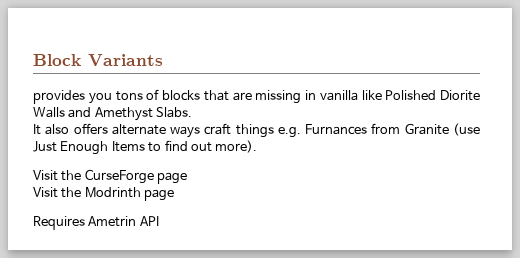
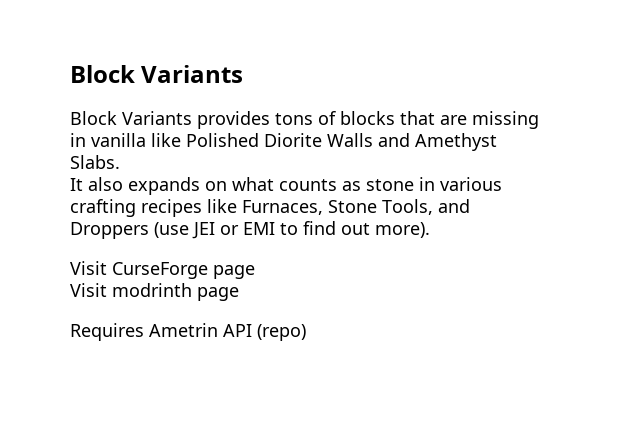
[33,90,112,104] provides you -> [70,111,270,129] Block Variants provides
[73,123,480,138] [33,141,145,155] offers alternate ways craft things e.g. Furnances from Granite (use Just Enough Items -> [128,177,502,195] [70,199,470,217] [70,222,275,239] expands on what counts as stone in various crafting recipes like Furnaces, Stone Tools, and Droppers (use JEI or EMI
[61,170,82,181] the -> (107, 268) none
[61,187,141,198] the Modrinth -> [112,283,192,297] modrinth
(159, 221) none -> [257,324,306,341] (repo)

